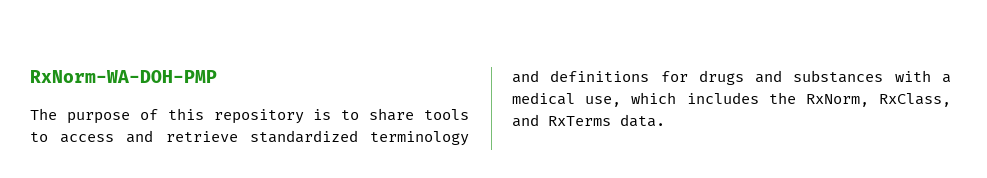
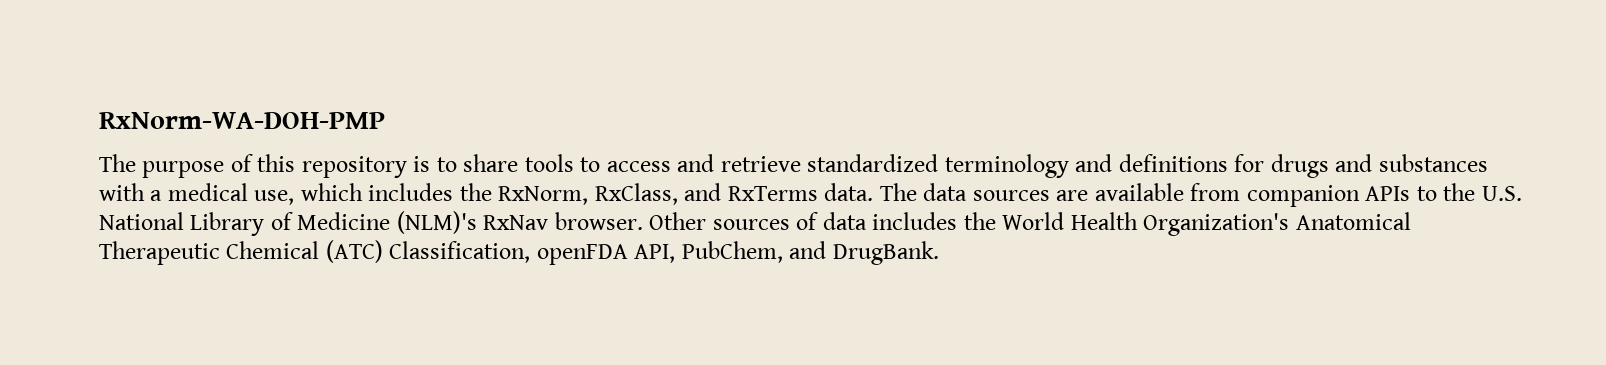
(665, 120) none -> [879,183,1522,207] [99,211,1411,236] [99,240,939,265] The data sources are available from companion APIs to the U.S. National Library of Medicine (NLM)'s RxNav browser. Other sources of data includes the World Health Organization's Anatomical Therapeutic Chemical (ATC) Classification, openFDA API, PubChem, and DrugBank.

